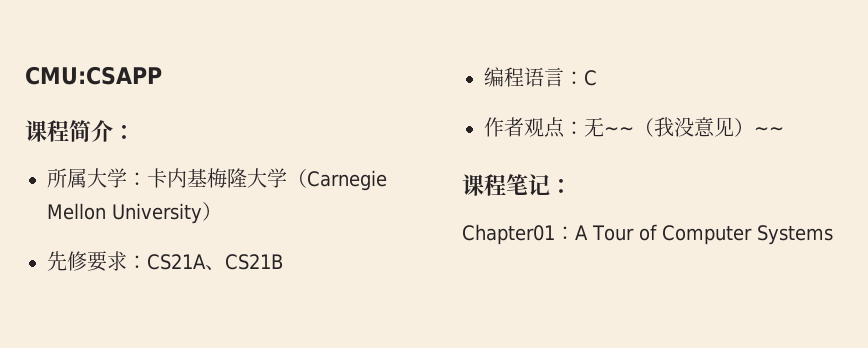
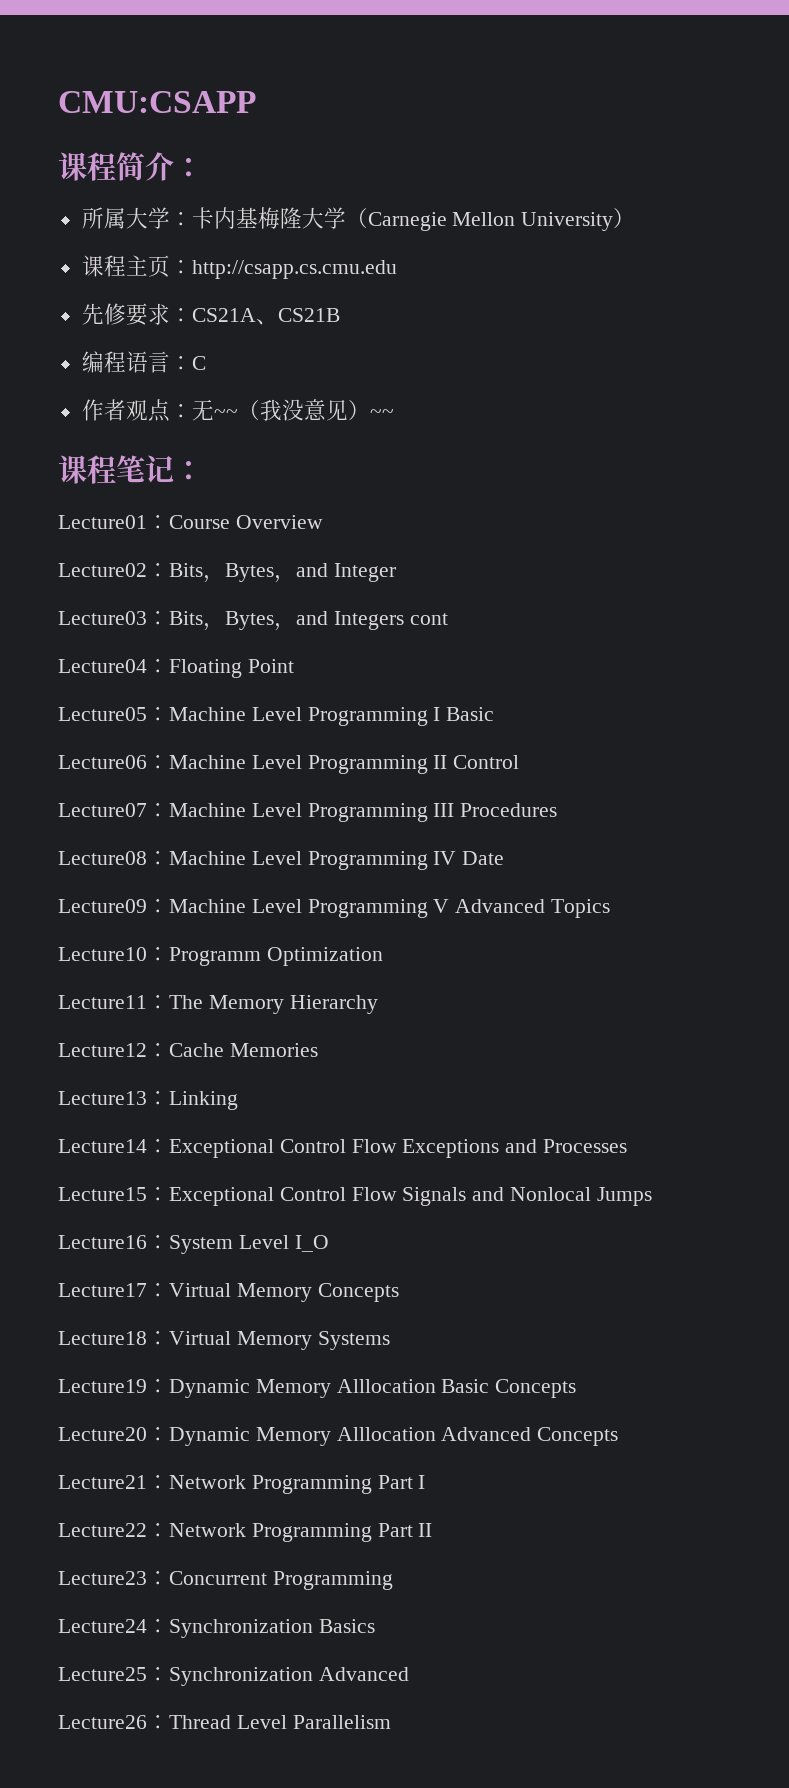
(222, 211) none -> [81,255,397,279] // 课程主页：http://csapp.cs.cmu.edu
[462,224,833,245] Chapter01：A Tour of Computer Systems -> [58,515,323,529] [58,563,396,583] [58,611,448,631] [58,659,294,678] [58,707,495,726] [58,755,520,774] [58,803,558,822] [58,851,505,870] [58,899,611,918] [58,947,383,966] [58,995,378,1014] [58,1043,318,1057] [58,1091,238,1110] [58,1139,628,1158] [58,1187,652,1206] [58,1235,329,1254] [58,1283,399,1302] [58,1331,390,1350] [58,1379,577,1398] [58,1427,619,1446] [58,1475,426,1494] [58,1523,433,1542] [58,1571,393,1590] [58,1619,375,1638] [58,1667,409,1686] [58,1715,391,1729] Lecture01：Course Overview // Lecture02：Bits，Bytes，and Integer // Lecture03：Bits，Bytes，and Integers cont // Lecture04：Floating Point // Lecture05：Machine Level Programming I Basic // Lecture06：Machine Level Programming II Control // Lecture07：Machine Level Programming III Procedures // Lecture08：Machine Level Programming IV Date // Lecture09：Machine Level Programming V Advanced Topics // Lecture10：Programm Optimization // Lecture11：The Memory Hierarchy // Lecture12：Cache Memories // Lecture13：Linking // Lecture14：Exceptional Control Flow Exceptions and Processes // Lecture15：Exceptional Control Flow Signals and Nonlocal Jumps // Lecture16：System Level I_O // Lecture17：Virtual Memory Concepts // Lecture18：Virtual Memory Systems // Lecture19：Dynamic Memory Alllocation Basic Concepts // Lecture20：Dynamic Memory Alllocation Advanced Concepts // Lecture21：Network Programming Part I // Lecture22：Network Programming Part II // Lecture23：Concurrent Programming // Lecture24：Synchronization Basics // Lecture25：Synchronization Advanced // Lecture26：Thread Level Parallelism

